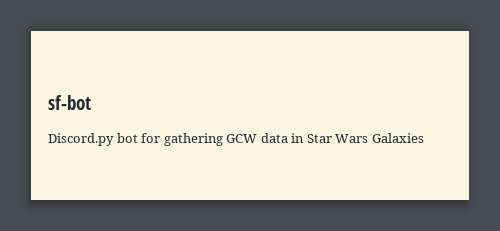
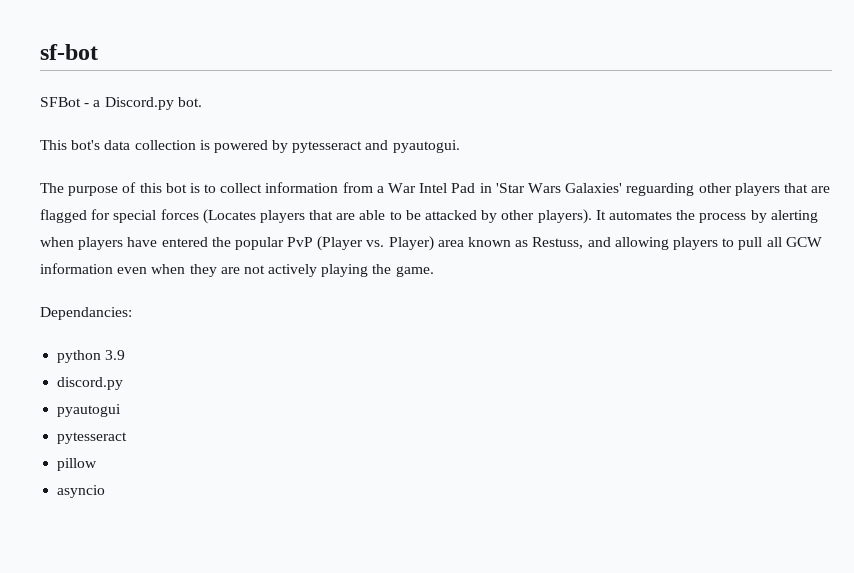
[48,133,424,146] Discord.py bot for gathering GCW data in Star Wars Galaxies -> [40,97,202,110] [40,140,460,153] [40,182,831,196] [40,209,818,224] [40,236,822,251] [40,263,434,277] [40,307,132,320] [57,350,126,363] [57,377,124,390] [57,404,122,417] [57,432,128,444] [57,458,98,471] [57,485,106,498] SFBot - a Discord.py bot. // This bot's data collection is powered by pytesseract and pyautogui. // The purpose of this bot is to collect information from a War Intel Pad in 'Star Wars Galaxies' reguarding other players that are flagged for special forces (Locates players that are able to be attacked by other players). It automates the process by alerting when players have entered the popular PvP (Player vs. Player) area known as Restuss, and allowing players to pull all GCW information even when they are not actively playing the game. // Dependancies: // python 3.9 // discord.py // pyautogui // pytesseract // pillow // asyncio

